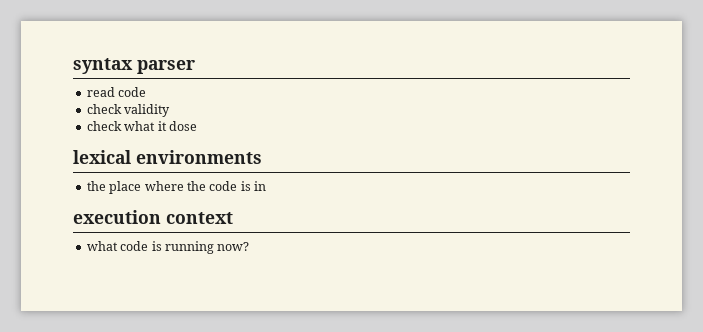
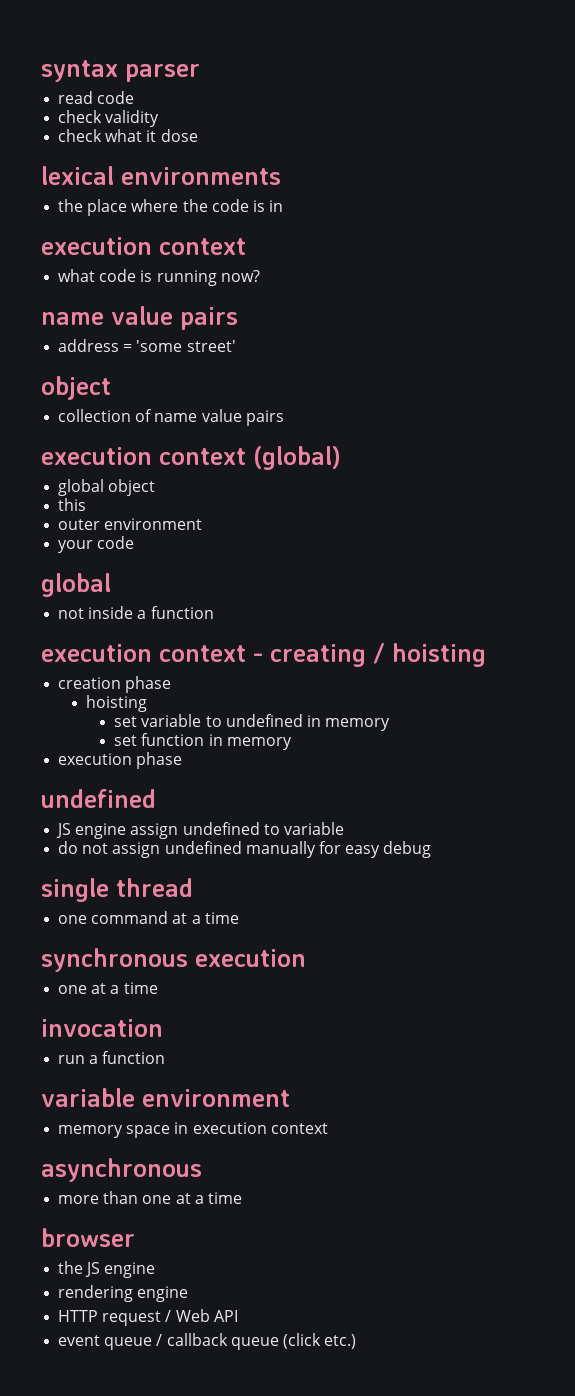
(250, 246) none -> [41,306,238,330] [58,339,236,352] [41,376,111,400] [58,409,284,426] [41,446,341,470] [58,479,156,496] [58,498,87,511] [58,518,203,530] [58,536,135,553] [41,573,111,597] [58,606,214,619] [41,643,486,667] [58,676,172,693] [86,695,148,712] [114,714,391,731] [114,733,292,750] [58,752,183,769] [41,789,156,808] [56,822,344,839] [58,841,432,858] [41,878,193,902] [58,911,239,924] [41,948,306,972] [58,982,158,994] [41,1019,163,1037] [58,1051,166,1064] [41,1088,290,1107] [58,1122,328,1138] [41,1158,202,1182] [58,1191,242,1204] [41,1228,135,1247] [58,1261,156,1278] [58,1285,189,1302] [58,1309,238,1326] [58,1333,357,1350] // name value pairs // address = 'some street' // object // collection of name value pairs // execution context (global) // global object // this // outer environment // your code // global // not inside a function // execution context - creating / hoisting // creation phase // hoisting // set variable to undefined in memory // set function in memory // execution phase // undefined // JS engine assign undefined to variable // do not assign undefined manually for easy debug // single thread // one command at a time // synchronous execution // one at a time // invocation // run a function // variable environment // memory space in execution context // asynchronous // more than one at a time // browser // the JS engine // rendering engine // HTTP request / Web API // event queue / callback queue (click etc.)

